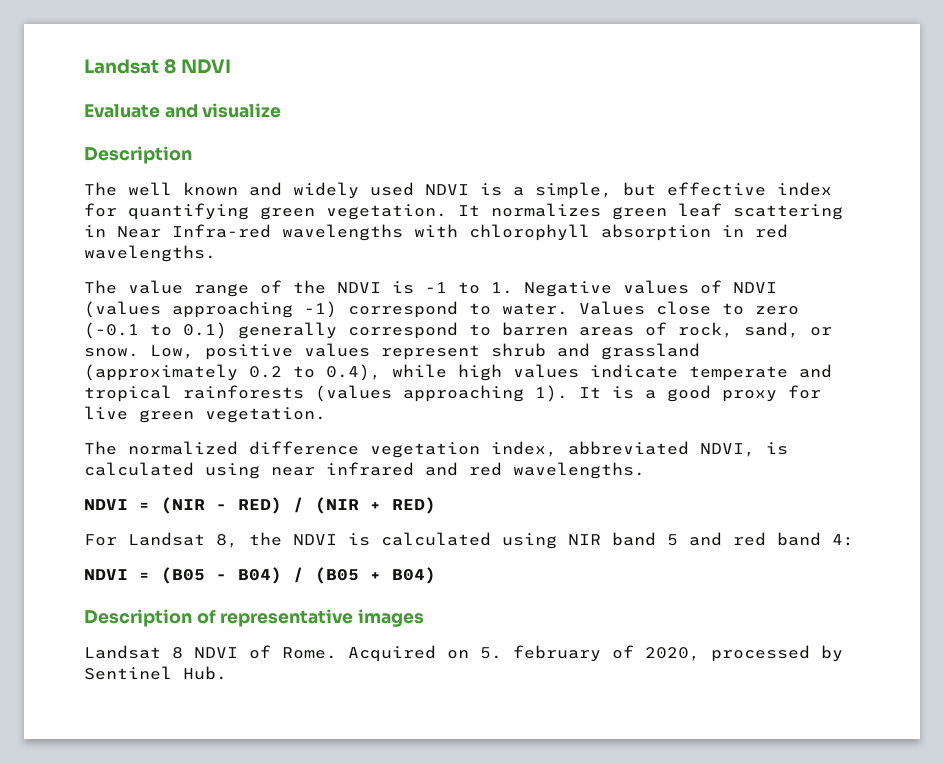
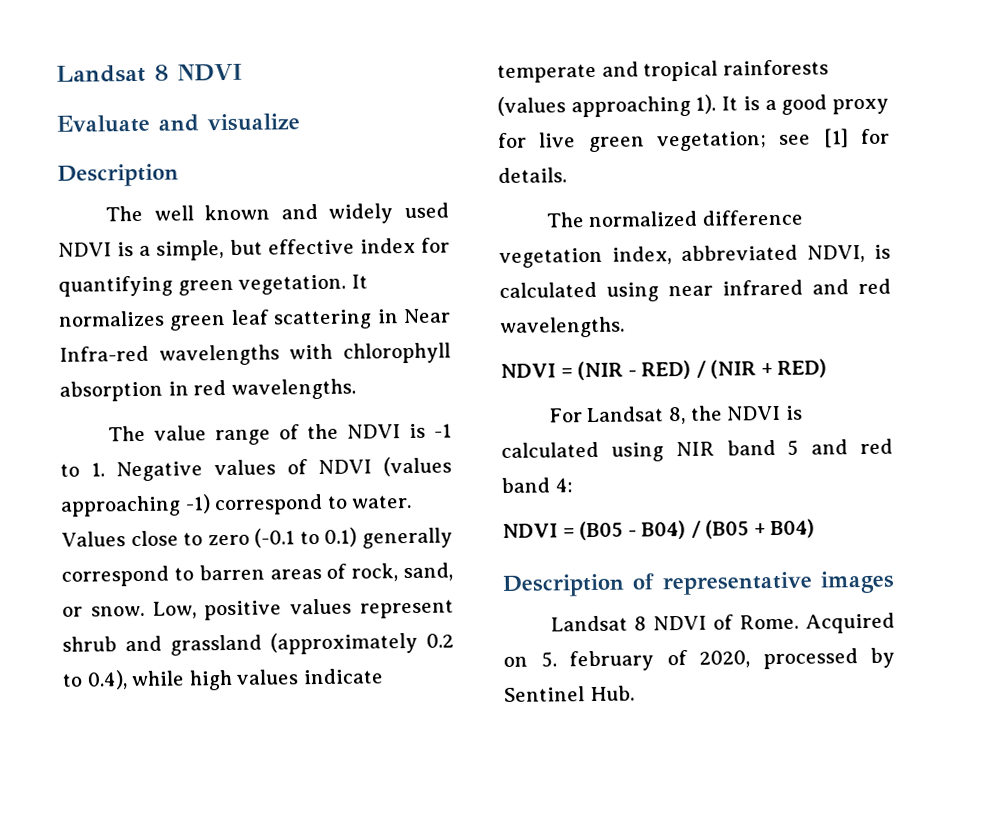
[205,407,326,423] vegetation. -> [656,128,890,152] [498,167,567,184] vegetation; see [1] for details.

